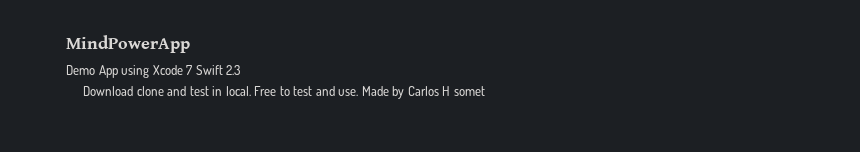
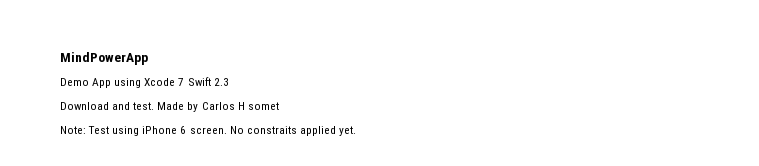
[136,86,359,96] clone and test in local. Free to test and use. -> [112,102,155,110] and test.
(485, 91) none -> [60,126,356,136] // Note: Test using iPhone 6 screen. No constraits applied yet.

